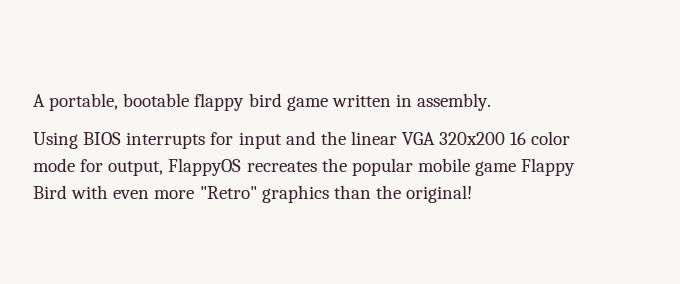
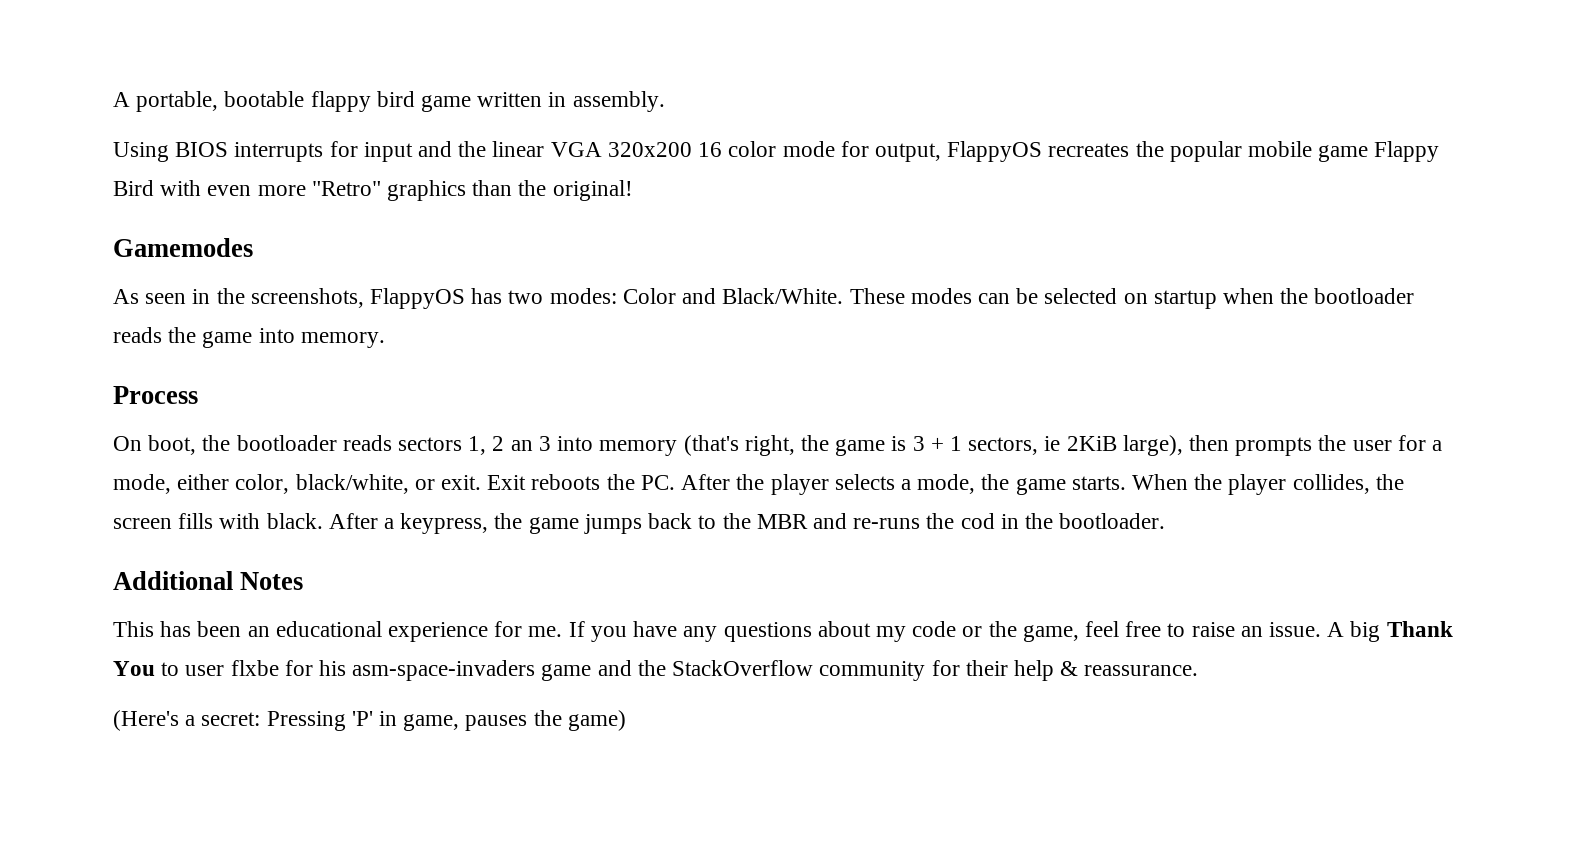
(473, 194) none -> [113,238,253,257] [113,288,1415,309] [113,327,385,348] [113,386,198,404] [113,435,1443,456] [113,474,1404,495] [113,513,1166,534] [113,571,304,590] [113,621,1453,642] [113,660,1199,681] [113,710,626,731] // Gamemodes // As seen in the screenshots, FlappyOS has two modes: Color and Black/White. These modes can be selected on startup when the bootloader reads the game into memory. // Process // On boot, the bootloader reads sectors 1, 2 an 3 into memory (that's right, the game is 3 + 1 sectors, ie 2KiB large), then prompts the user for a mode, either color, black/white, or exit. Exit reboots the PC. After the player selects a mode, the game starts. When the player collides, the screen fills with black. After a keypress, the game jumps back to the MBR and re-runs the cod in the bootloader. // Additional Notes // This has been an educational experience for me. If you have any questions about my code or the game, feel free to raise an issue. A big Thank You to user flxbe for his asm-space-invaders game and the StackOverflow community for their help & reassurance. // (Here's a secret: Pressing 'P' in game, pauses the game)

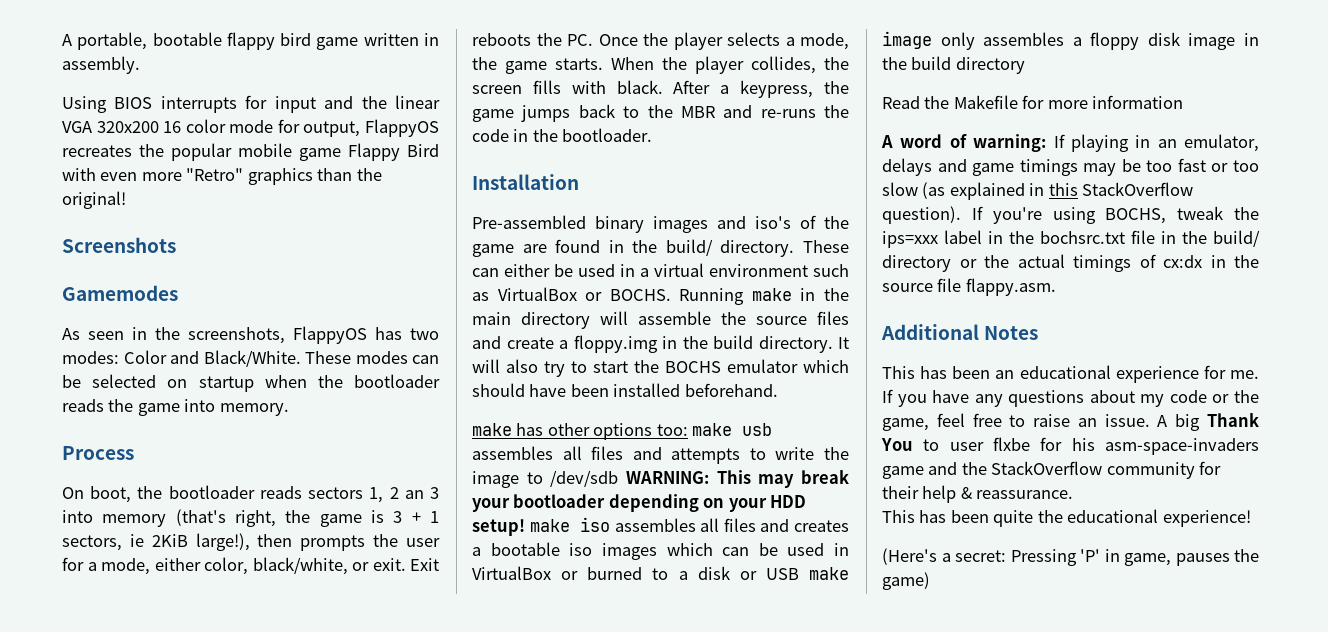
(633, 190) none -> [62,237,176,253] // Screenshots
[1122,435,1183,456] large), -> [195,533,250,551] large!),
[681,474,731,490] After -> [598,34,638,46] Once
[960,513,995,529] cod -> [472,129,509,142] code
(1166, 521) none -> [472,174,579,190] [472,215,849,233] [472,239,849,257] [472,263,849,277] [472,287,849,305] [472,311,849,329] [472,335,849,353] [472,359,849,377] [472,383,778,397] [472,423,773,440] [472,446,849,464] [472,470,849,488] [472,494,807,512] [472,517,849,536] [472,542,849,560] [472,566,849,580] [882,31,1259,50] [882,56,1025,74] [882,95,1184,109] [881,134,1259,152] [882,158,1259,176] [882,182,1194,200] [882,206,1259,224] [882,230,1260,248] [882,254,1259,272] [882,278,1056,296] // Installation // Pre-assembled binary images and iso's of the game are found in the build/ directory. These can either be used in a virtual environment such as VirtualBox or BOCHS. Running make in the main directory will assemble the source files and create a floppy.img in the build directory. It will also try to start the BOCHS emulator which should have been installed beforehand. // make has other options too: make usb assembles all files and attempts to write the image to /dev/sdb WARNING: This may break your bootloader depending on your HDD setup! make iso assembles all files and creates a bootable iso images which can be used in VirtualBox or burned to a disk or USB make image only assembles a floppy disk image in the build directory // Read the Makefile for more information // A word of warning: If playing in an emulator, delays and game timings may be too fast or too slow (as explained in this StackOverflow question). If you're using BOCHS, tweak the ips=xxx label in the bochsrc.txt file in the build/ directory or the actual timings of cx:dx in the source file flappy.asm.
(1199, 670) none -> [882,509,1251,527] // This has been quite the educational experience!

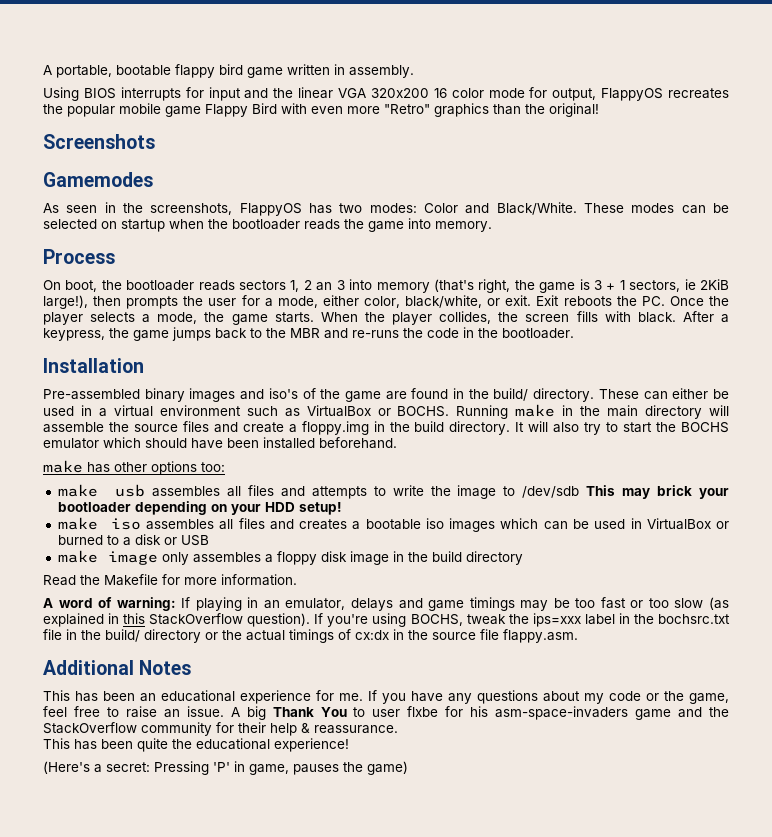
(688, 430) none -> (225, 467) //
[626,471,709,484] WARNING: -> (580, 492) none
[801,470,849,484] break -> [657,485,693,496] brick
(525, 527) none -> (342, 508) //
(799, 574) none -> (209, 540) //
[1092,95,1184,109] information -> [221,574,297,586] information.

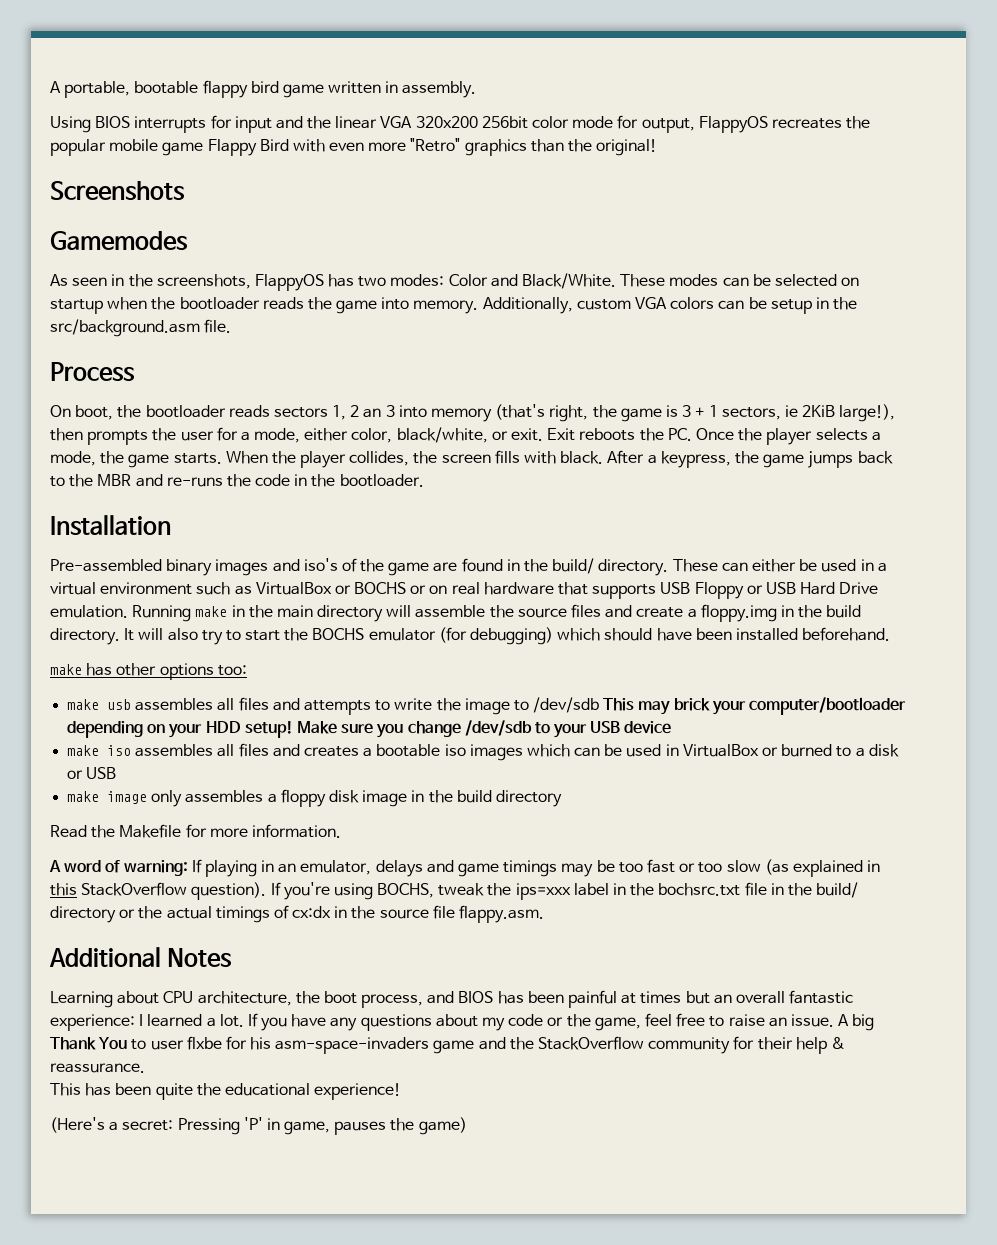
[433,88,447,98] 16 -> [481,116,528,129] 256bit
(492, 226) none -> [482,297,858,314] [50,319,232,337] Additionally, custom VGA colors can be setup in the src/background.asm file.
[397,406,450,417] BOCHS. -> [354,582,879,599] [50,605,128,618] BOCHS or on real hardware that supports USB Floppy or USB Hard Drive emulation.
(99, 443) none -> [438,627,554,645] (for debugging)
[57,502,131,512] bootloader -> [749,697,907,715] computer/bootloader
(342, 508) none -> [296,720,672,738] Make sure you change /dev/sdb to your USB device
[43,690,363,704] This has been an educational experience for me. -> [50,990,854,1008] [50,1014,244,1031] Learning about CPU architecture, the boot process, and BIOS has been painful at times but an overall fantastic experience: I learned a lot.

